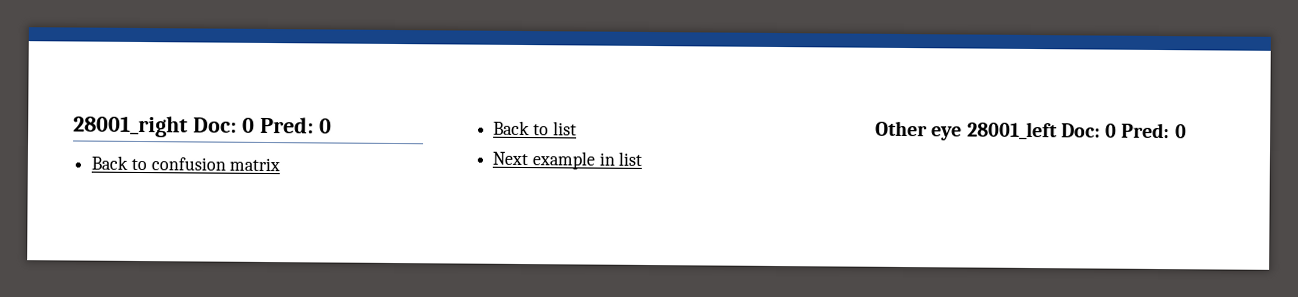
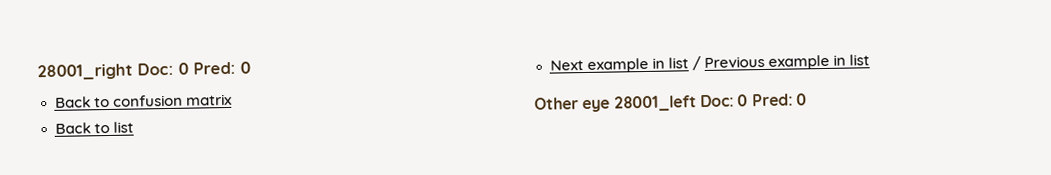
(643, 158) none -> [691,54,870,71] / Previous example in list

